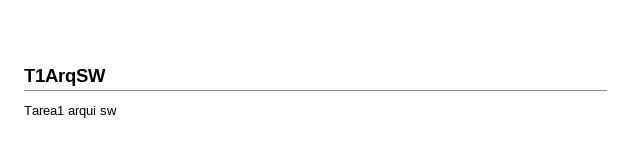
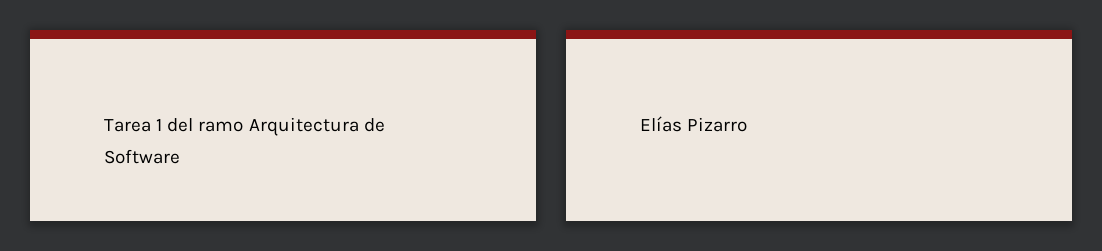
[24,69,106,86] [24,106,117,118] T1ArqSW // Tarea1 arqui sw -> [104,117,385,136] [104,149,180,164] [640,116,748,132] Tarea 1 del ramo Arquitectura de Software // Elías Pizarro

